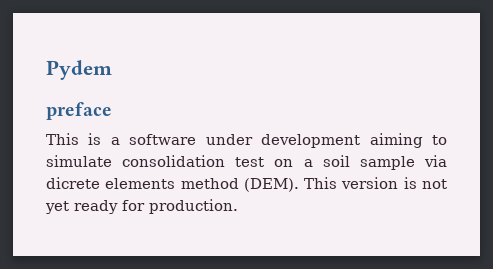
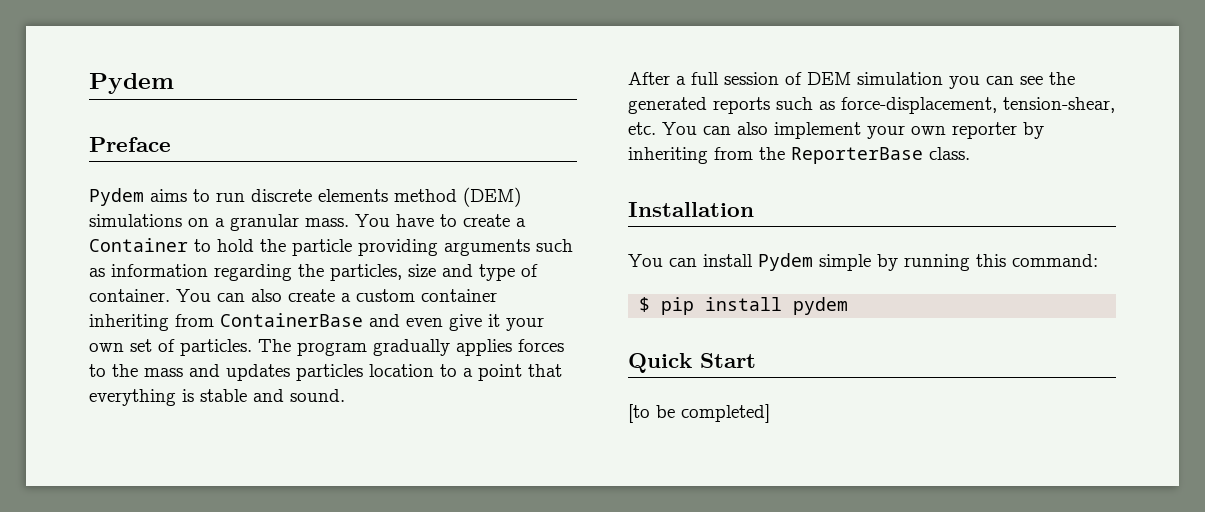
[46,102,112,120] [46,133,447,148] [46,155,448,170] [46,177,447,192] [45,199,238,214] preface // This is a software under development aiming to simulate consolidation test on a soil sample via dicrete elements method (DEM). This version is not yet ready for production. -> [89,137,171,152] [89,187,521,207] [89,214,526,231] [89,238,573,256] [89,264,538,281] [89,289,497,302] [89,313,544,331] [89,339,564,356] [89,364,562,381] [89,389,345,406] [628,72,1075,89] [628,97,1115,114] [628,122,1044,139] [628,147,970,164] [628,202,754,217] [628,253,1098,271] [639,297,849,315] [628,353,756,373] [628,404,770,423] Preface // Pydem aims to run discrete elements method (DEM) simulations on a granular mass. You have to create a Container to hold the particle providing arguments such as information regarding the particles, size and type of container. You can also create a custom container inheriting from ContainerBase and even give it your own set of particles. The program gradually applies forces to the mass and updates particles location to a point that everything is stable and sound. // After a full session of DEM simulation you can see the generated reports such as force-displacement, tension-shear, etc. You can also implement your own reporter by inheriting from the ReporterBase class. // Installation // You can install Pydem simple by running this command: // $ pip install pydem // Quick Start // [to be completed]

